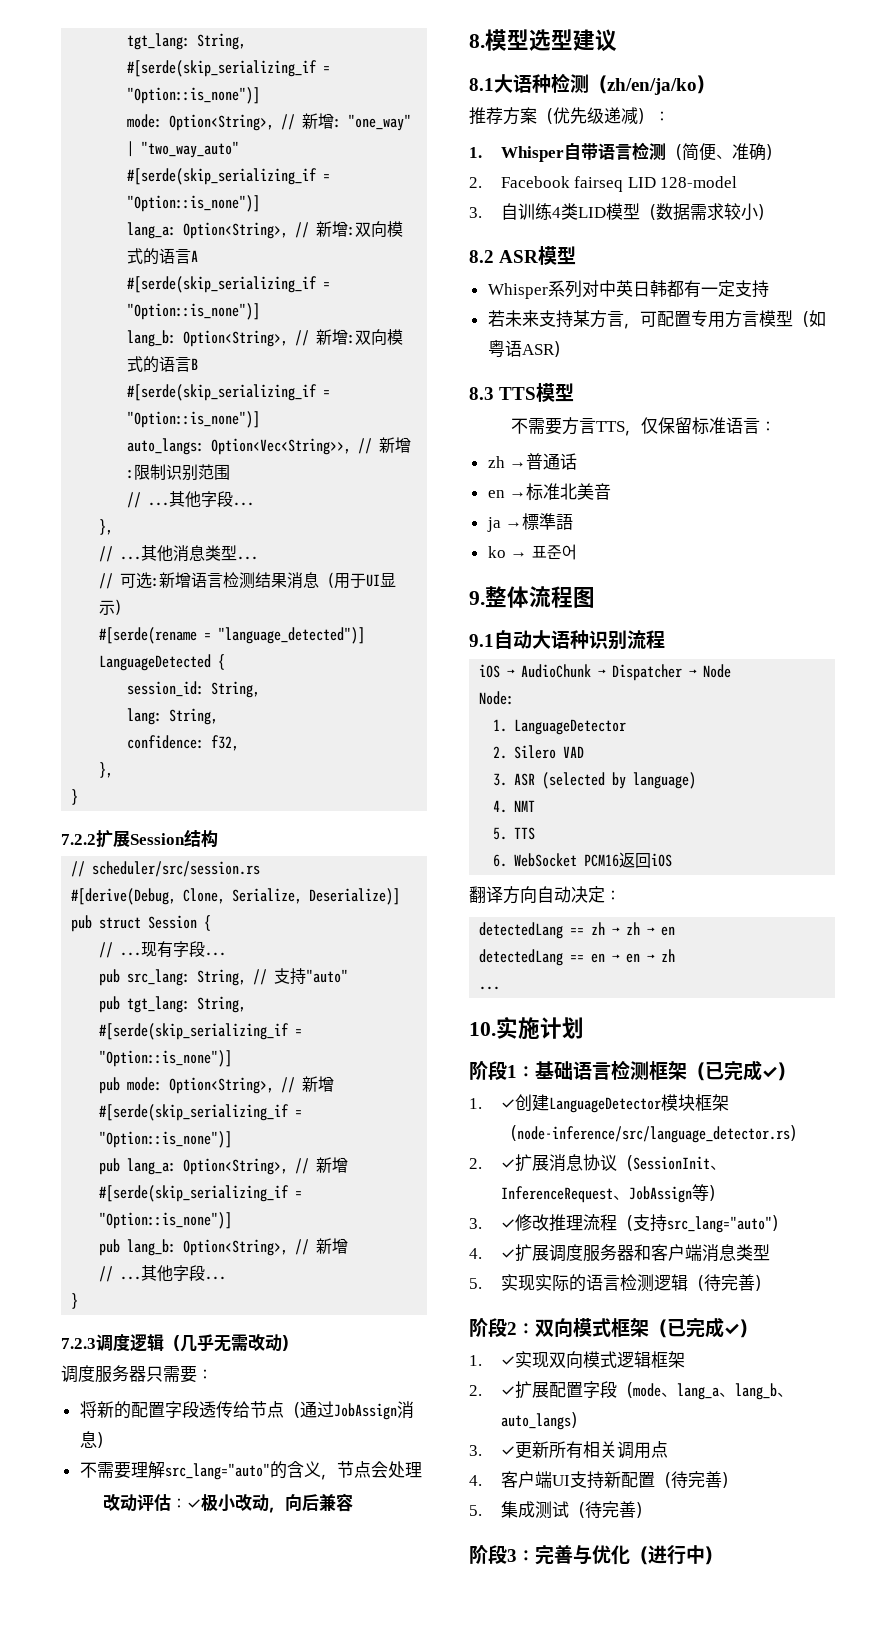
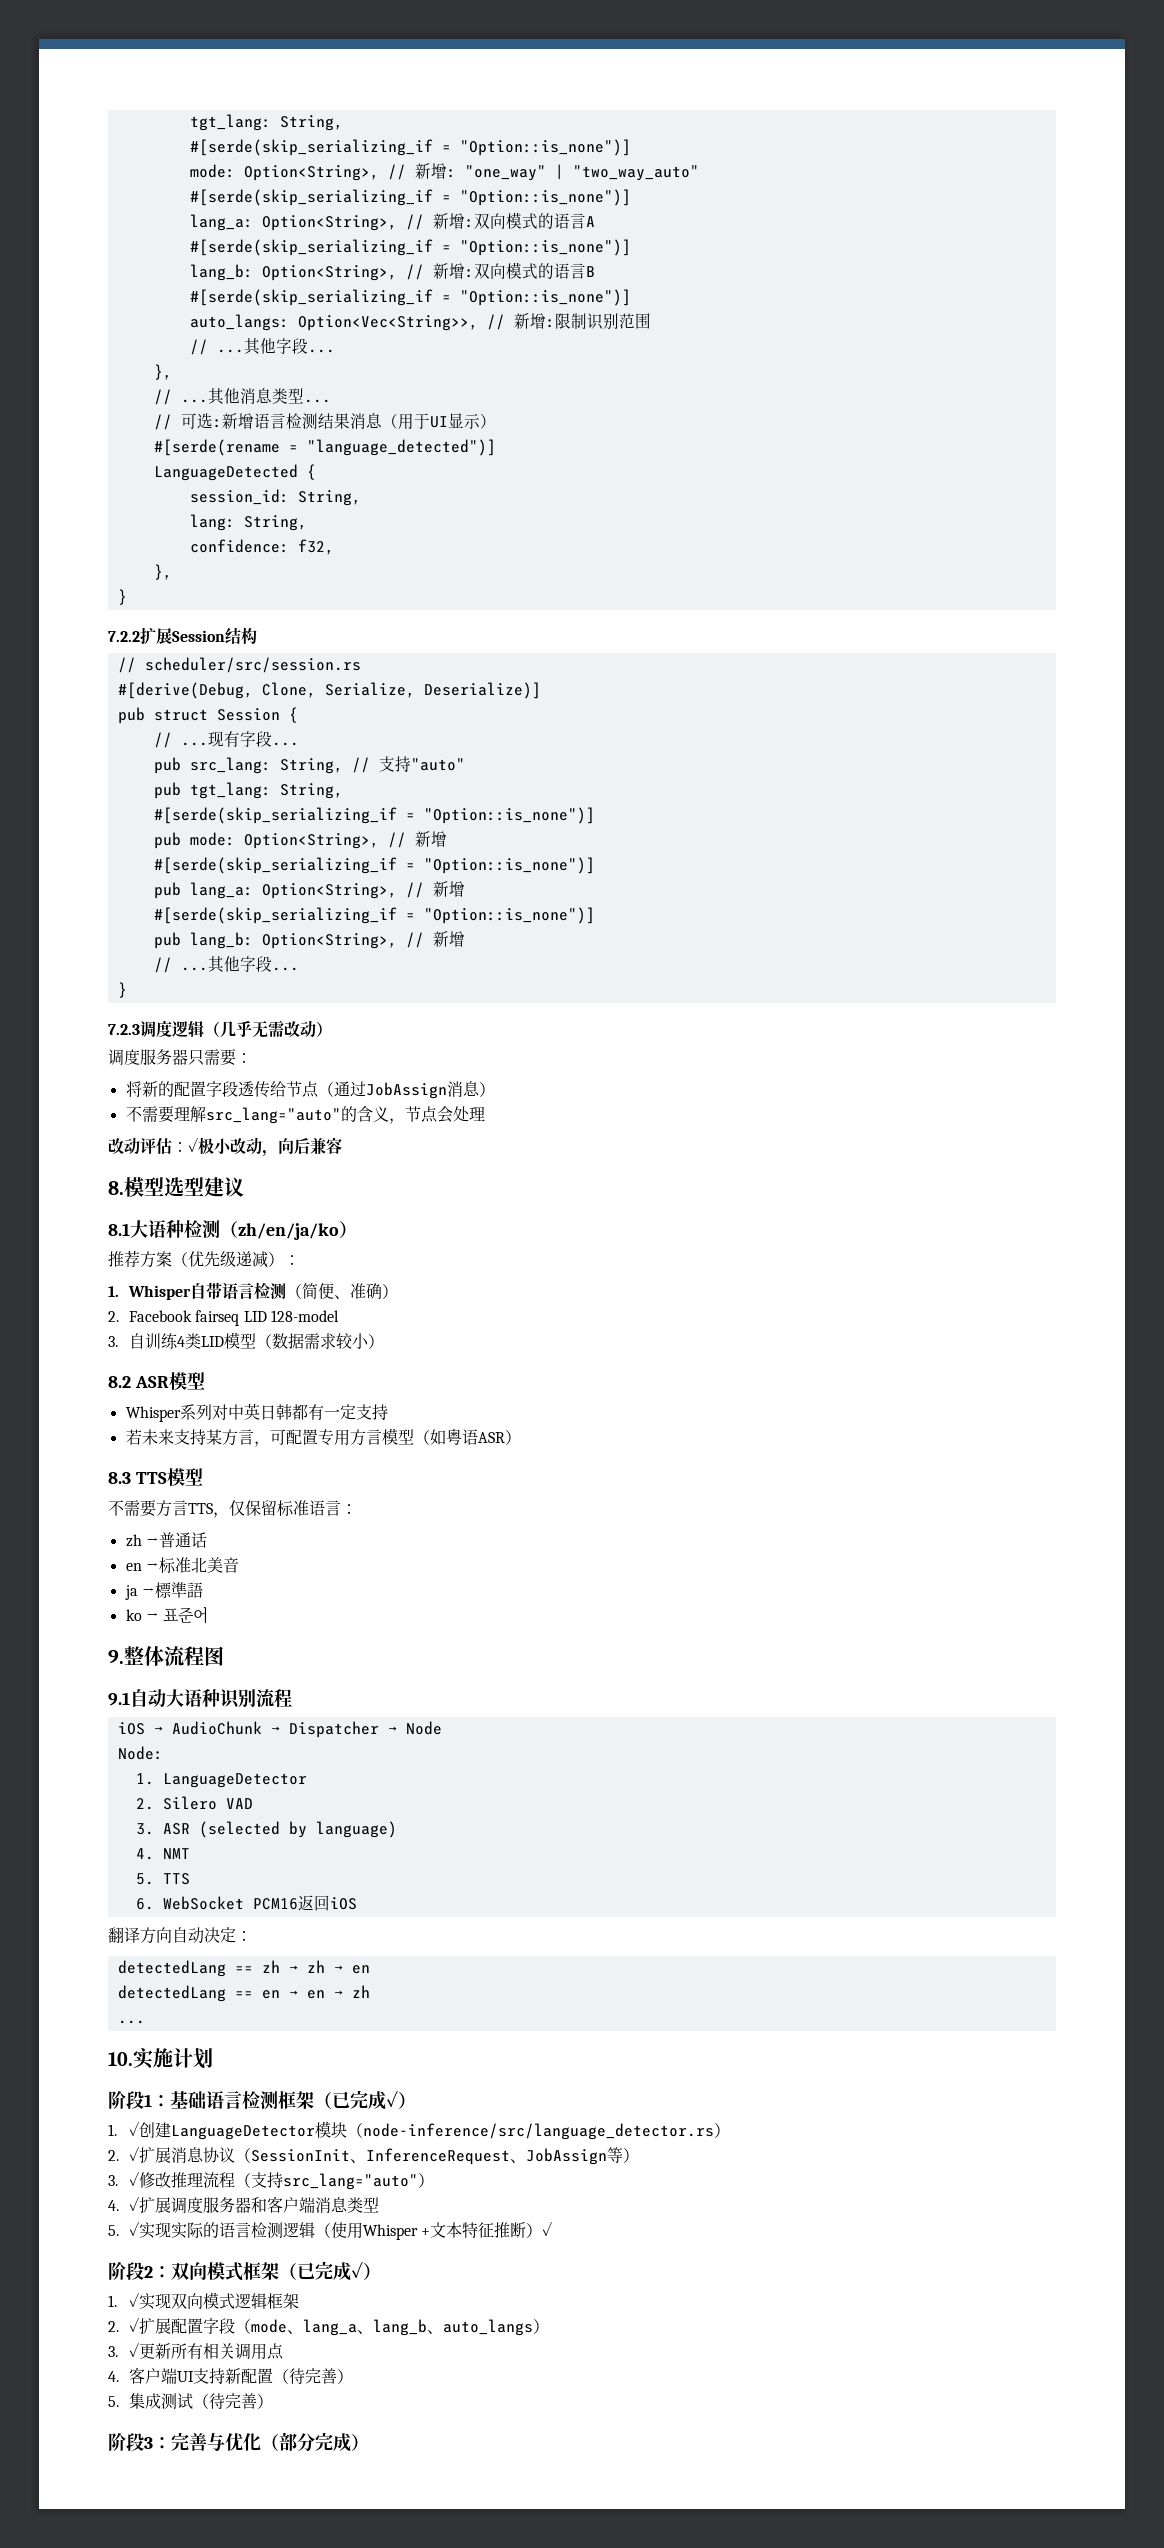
[694,1094,729,1111] 框架 -> (347, 2130) none
(482, 1283) none -> [128,2221,139,2236] ✓
[703,1274,771,1292] 待完善） -> [330,2221,553,2240] 使用Whisper +文本特征推断）✓
[648,1545,705,1565] 进行中 -> [279,2432,351,2452] 部分完成

